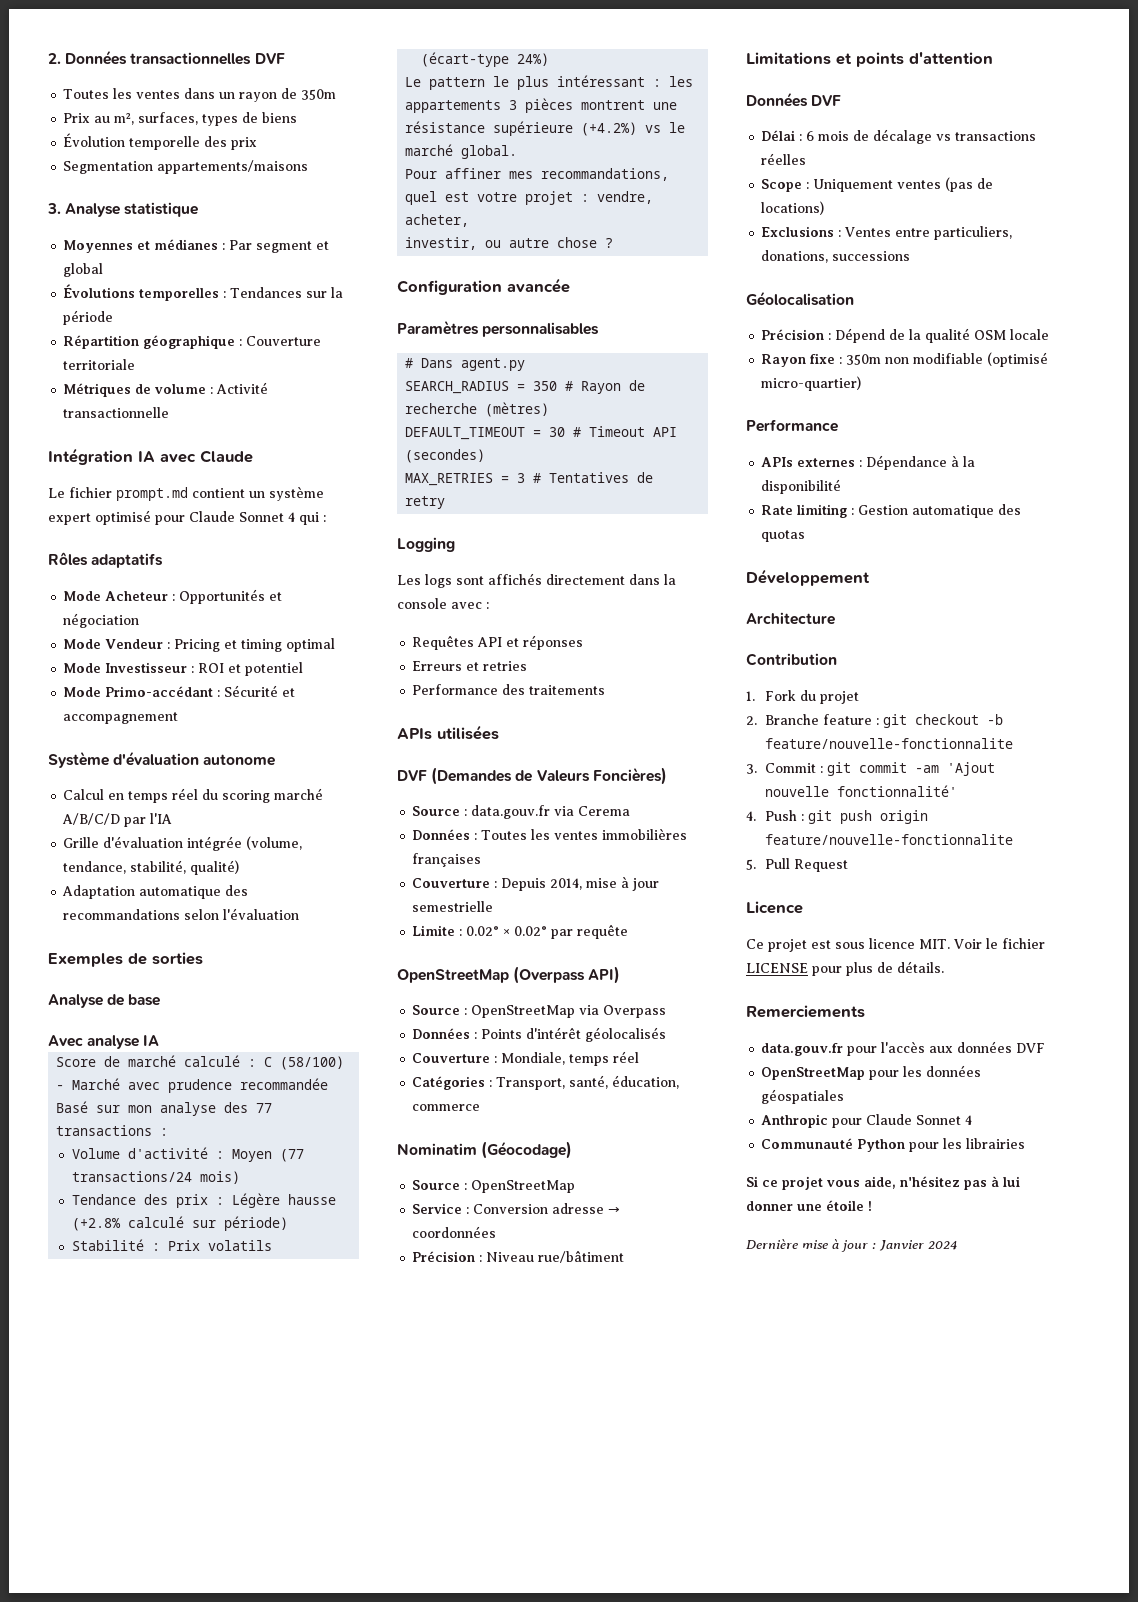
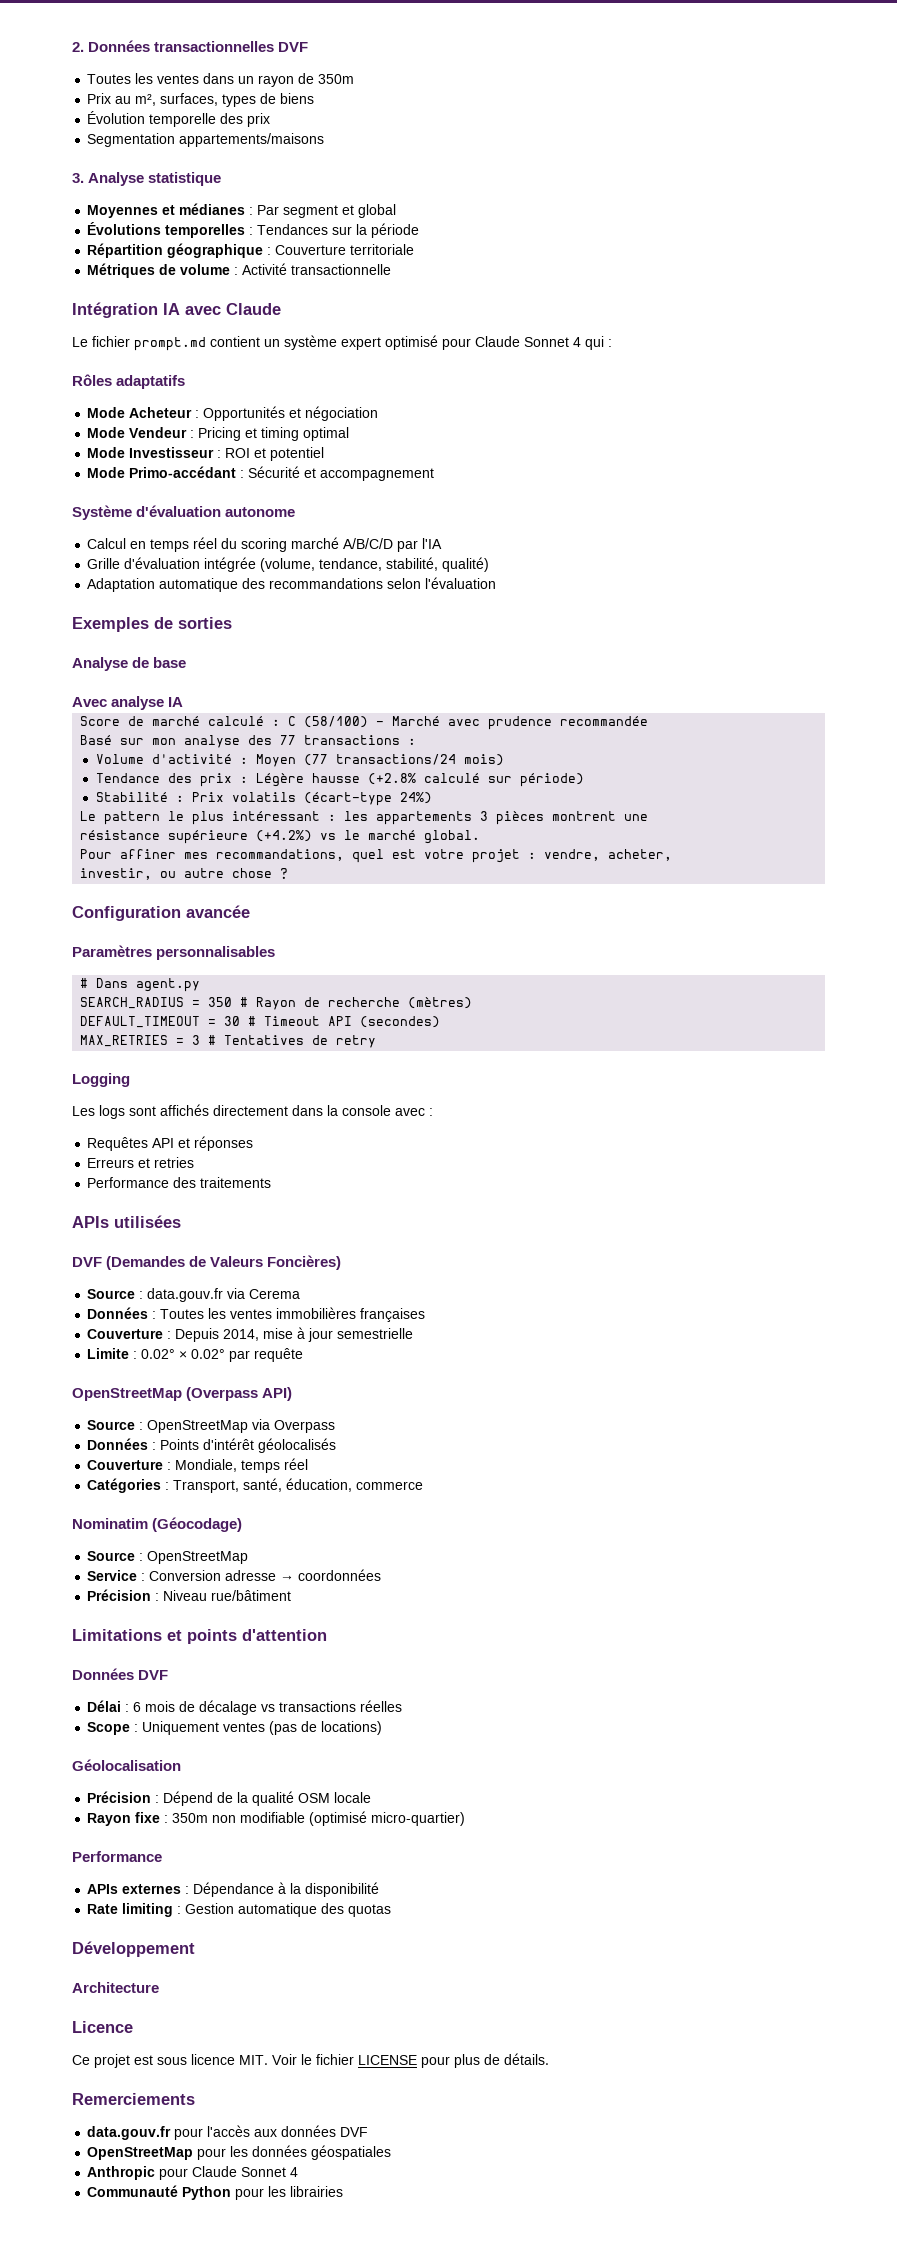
[761,226,1013,240] [761,250,911,263] // Exclusions : Ventes entre particuliers, donations, successions -> (383, 1728) none
[746,653,837,666] [746,690,860,704] [746,714,1004,728] [765,738,1014,749] [746,762,996,776] [765,785,958,797] [746,810,929,824] [765,834,1014,845] [746,858,849,872] // Contribution // 1. Fork du projet // 2. Branche feature : git checkout -b feature/nouvelle-fonctionnalite // 3. Commit : git commit -am 'Ajout nouvelle fonctionnalité' // 4. Push : git push origin feature/nouvelle-fonctionnalite // 5. Pull Request -> (159, 1987) none
[746,1176,1020,1190] [746,1200,872,1211] [746,1239,957,1252] // Si ce projet vous aide, n'hésitez pas à lui donner une étoile ! // Dernière mise à jour : Janvier 2024 -> (344, 2191) none

